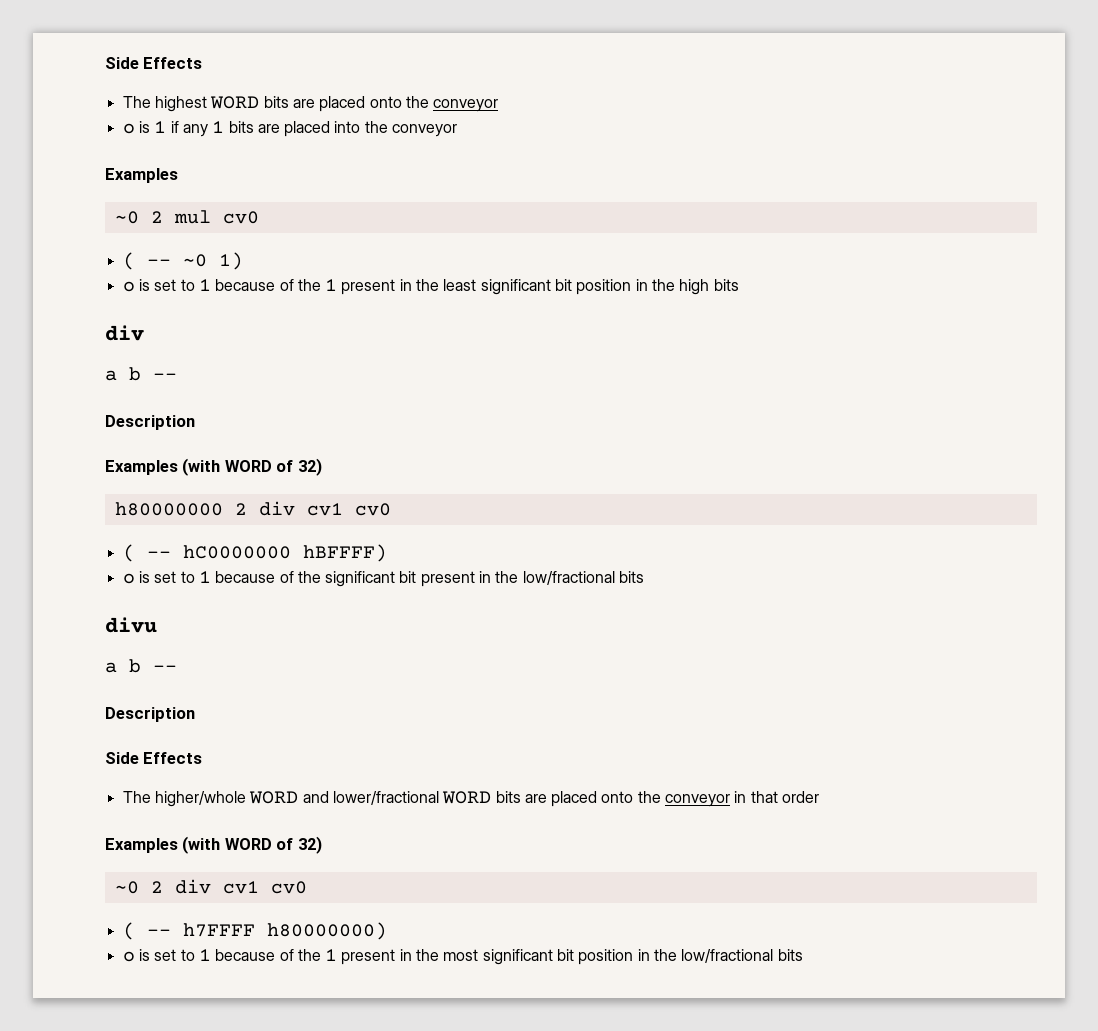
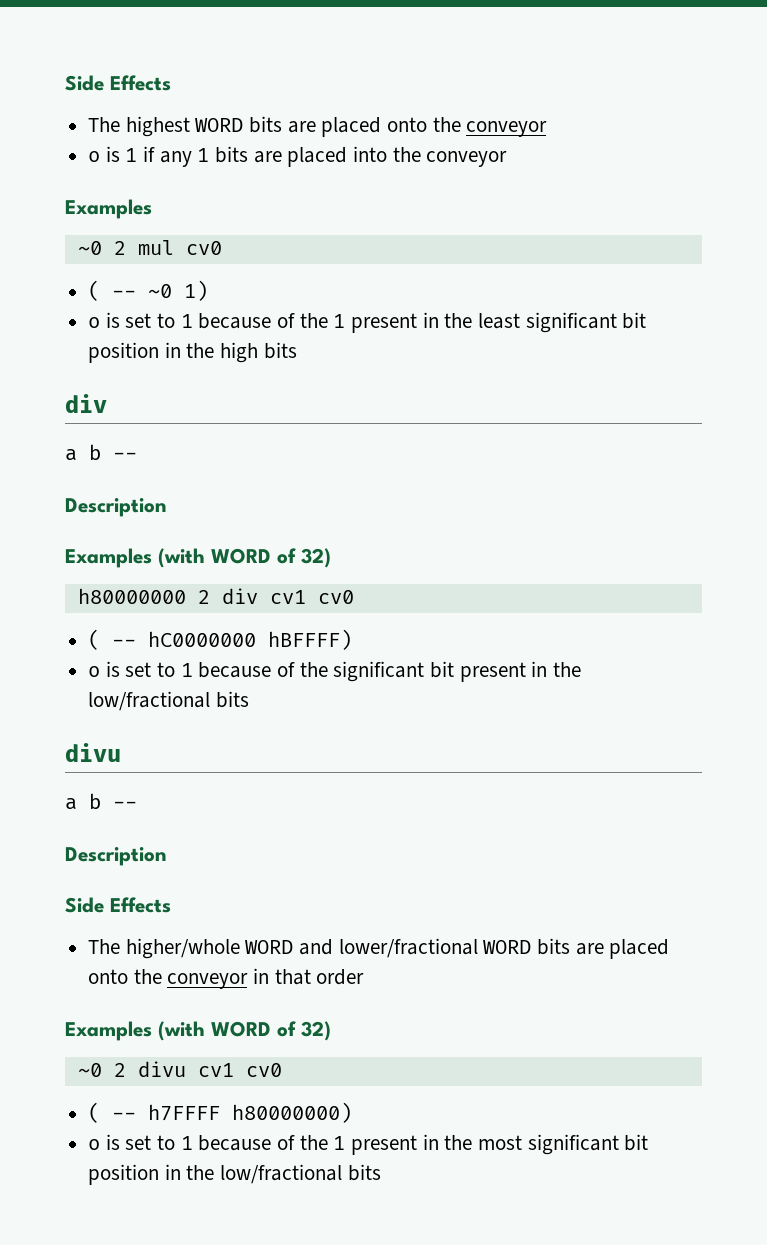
[174,879,211,894] div -> [137,1061,186,1077] divu

